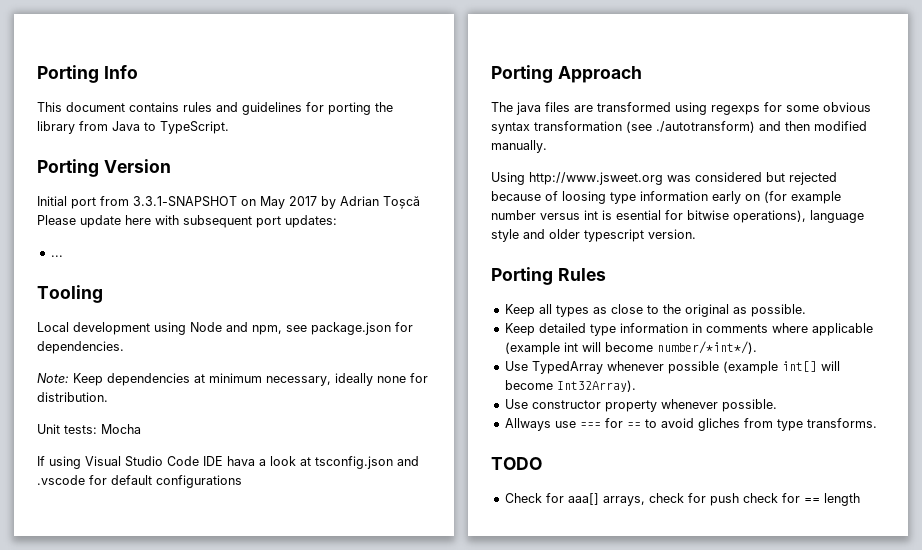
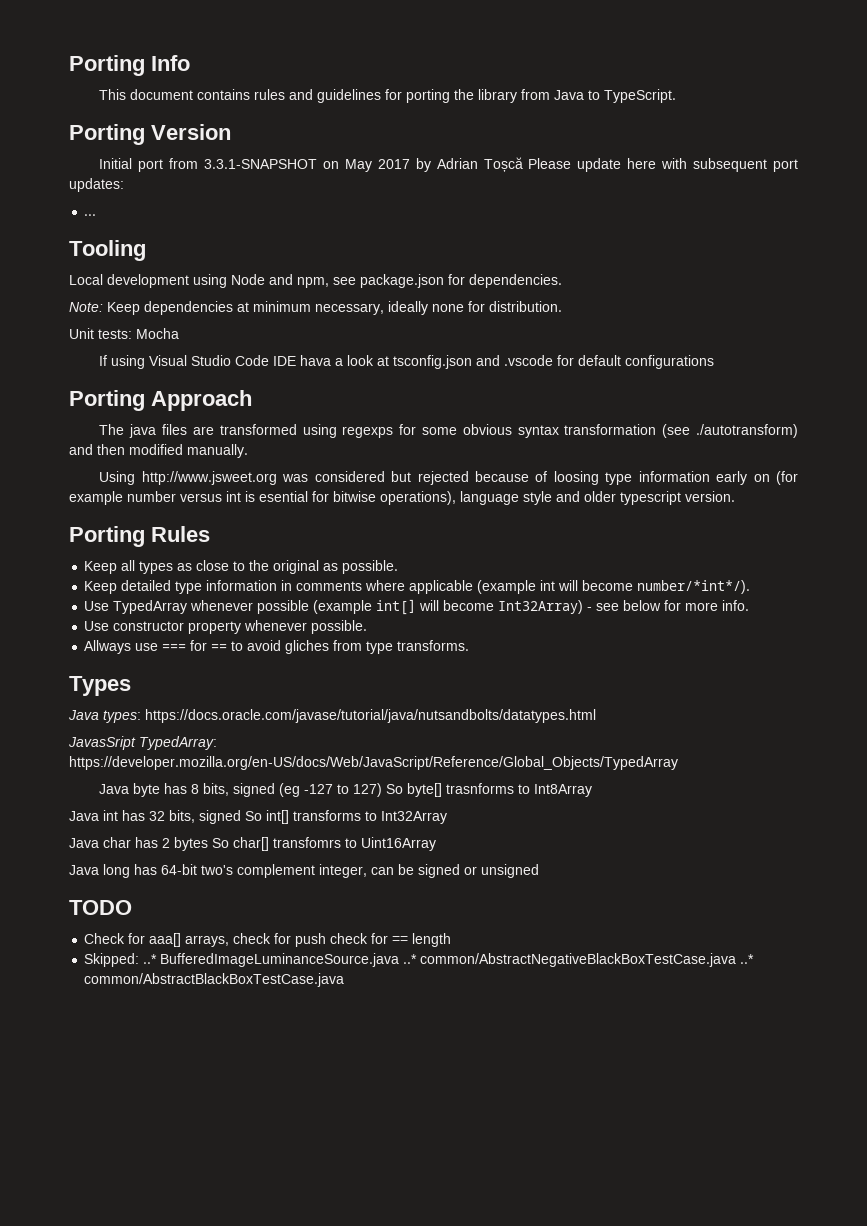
[556,380,636,392] Int32Array). -> [498,600,750,614] Int32Array) - see below for more info.
(877, 423) none -> [69,676,131,696] [68,709,596,723] [68,736,217,750] [69,756,678,770] [99,783,593,797] [69,810,447,824] [69,837,436,851] [69,864,539,878] // Types // Java types: https://docs.oracle.com/javase/tutorial/java/nutsandbolts/datatypes.html // JavasSript TypedArray: https://developer.mozilla.org/en-US/docs/Web/JavaScript/Reference/Global_Objects/TypedArray // Java byte has 8 bits, signed (eg -127 to 127) So byte[] trasnforms to Int8Array // Java int has 32 bits, signed So int[] transforms to Int32Array // Java char has 2 bytes So char[] transfomrs to Uint16Array // Java long has 64-bit two's complement integer, can be signed or unsigned
(860, 499) none -> [84,953,755,967] [84,973,345,987] // Skipped: ..* BufferedImageLuminanceSource.java ..* common/AbstractNegativeBlackBoxTestCase.java ..* common/AbstractBlackBoxTestCase.java

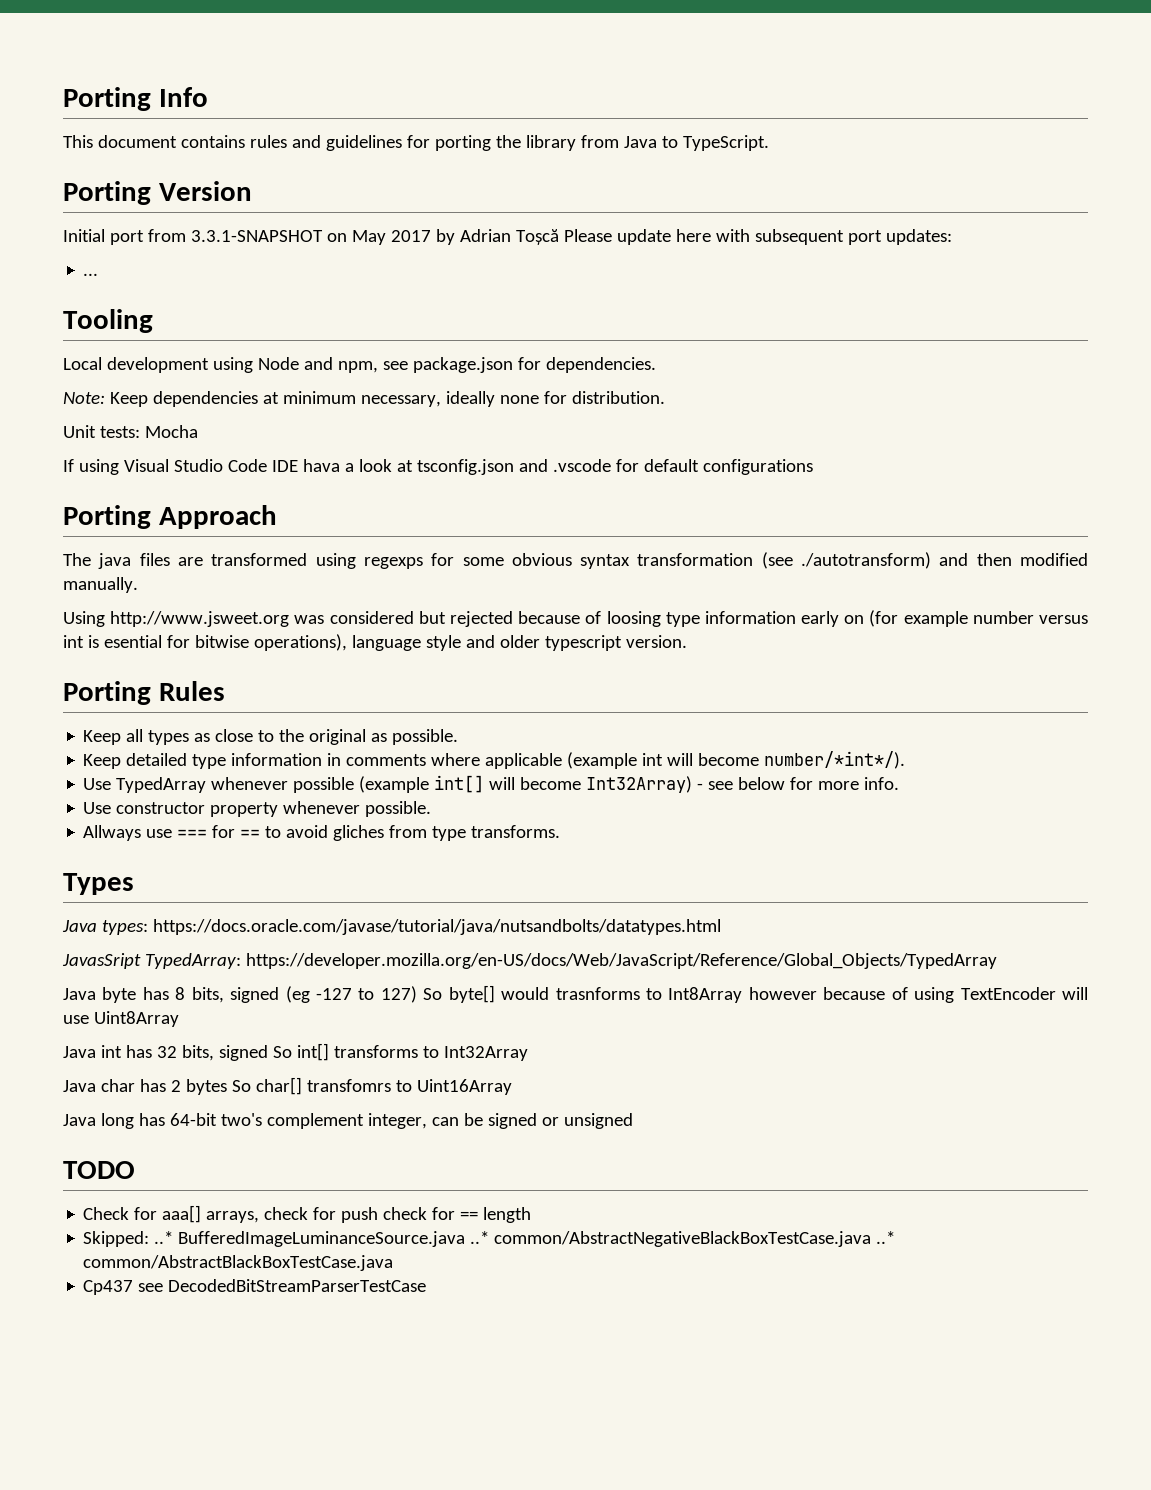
(443, 790) none -> [501,987,550,1000] would
(593, 790) none -> [748,987,1089,1003] [63,1011,179,1027] however because of using TextEncoder will use Uint8Array
(345, 980) none -> [83,1279,427,1295] // Cp437 see DecodedBitStreamParserTestCase

